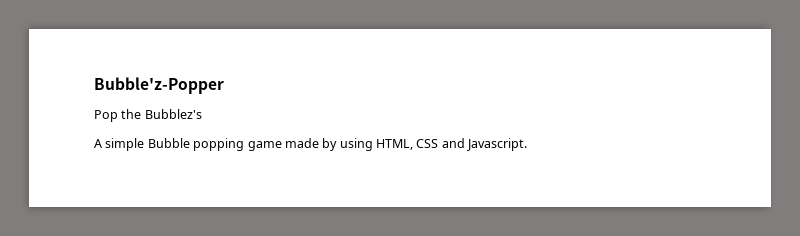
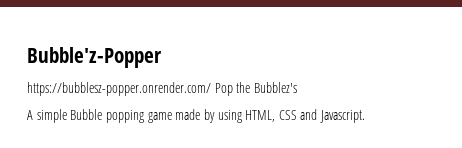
(224, 85) none -> [27,82,211,96] https://bubblesz-popper.onrender.com/

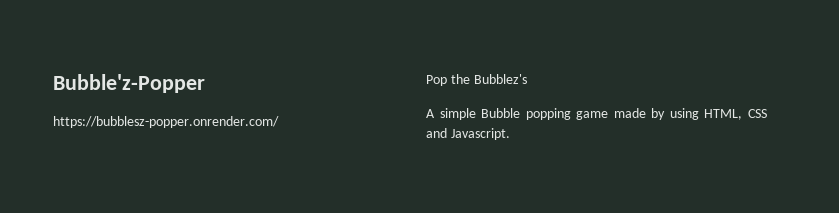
(211, 89) none -> (279, 122) //

